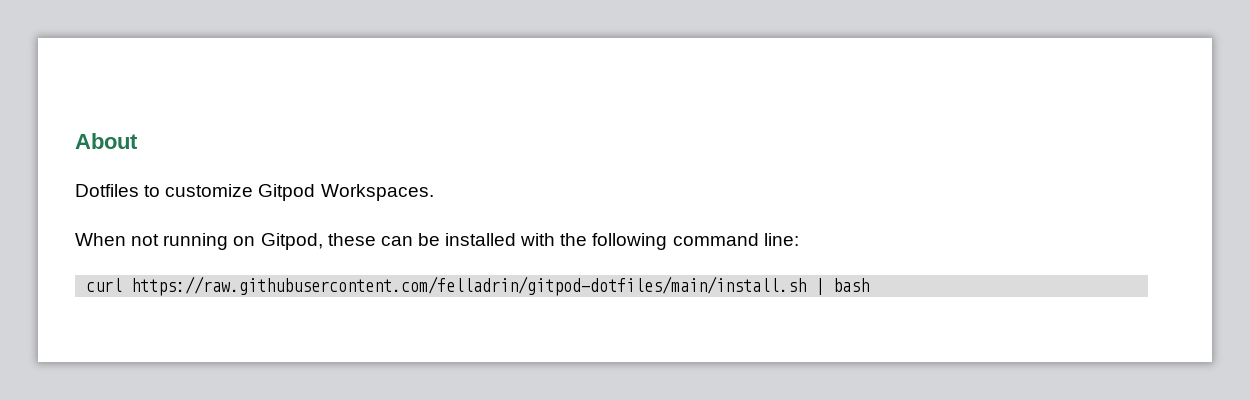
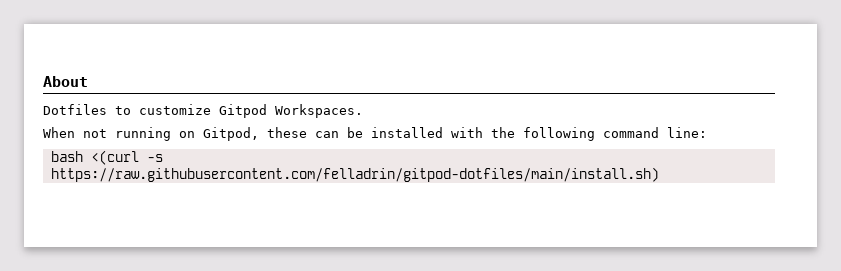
[86,276,870,296] curl https://raw.githubusercontent.com/felladrin/gitpod-dotfiles/main/install.sh | bash -> [50,150,163,165] [50,167,659,182] bash <(curl -s https://raw.githubusercontent.com/felladrin/gitpod-dotfiles/main/install.sh)

